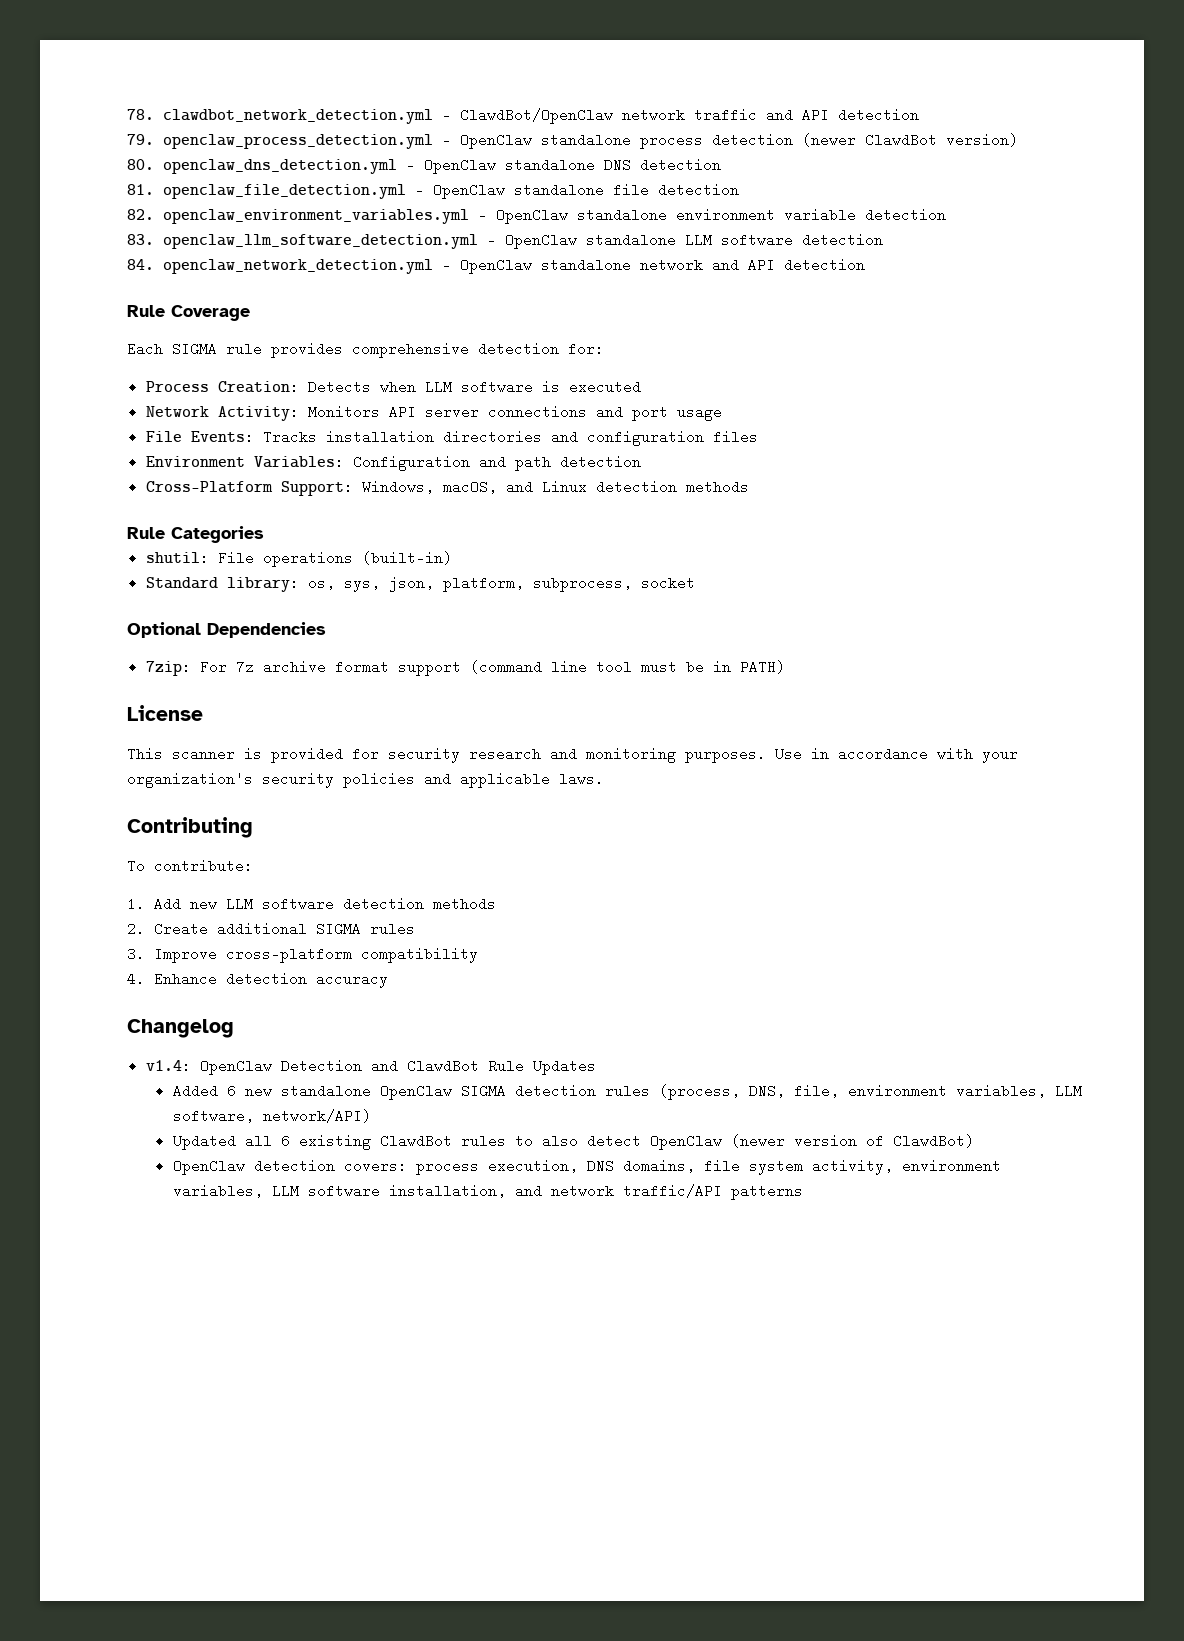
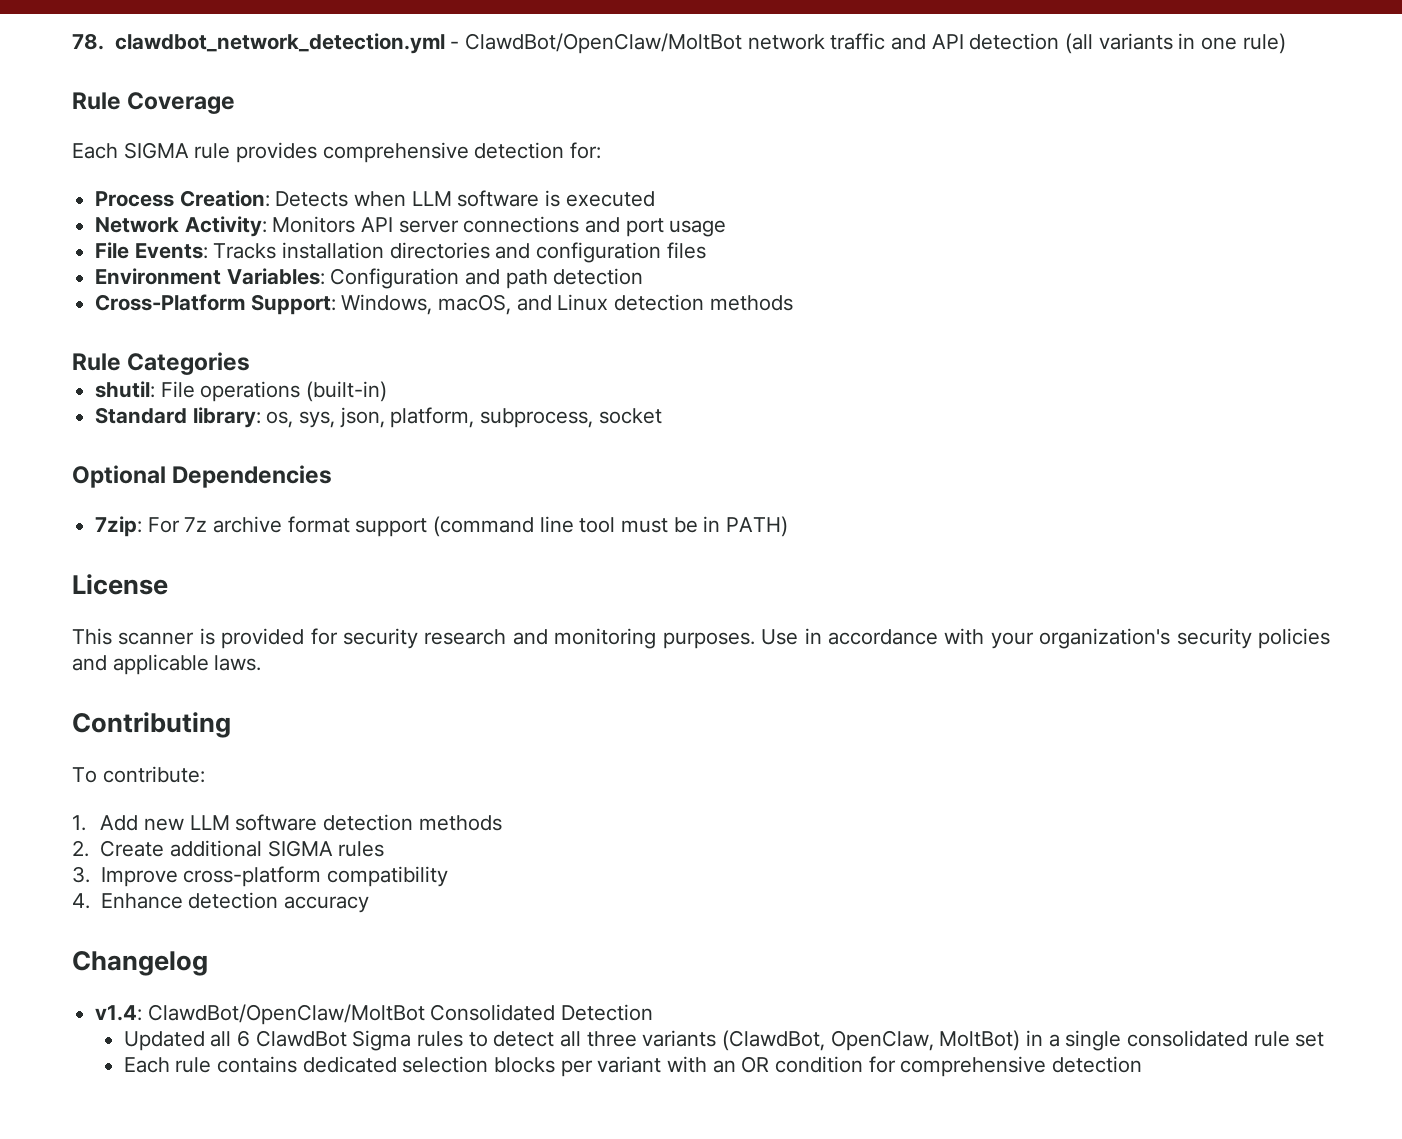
[459,108,613,124] ClawdBot/OpenClaw -> [464,33,742,54] ClawdBot/OpenClaw/MoltBot
[127,133,1018,149] [127,158,721,174] [127,183,739,199] [127,208,946,224] [127,233,883,249] [127,258,865,274] // 79. openclaw_process_detection.yml - OpenClaw standalone process detection (newer ClawdBot version) // 80. openclaw_dns_detection.yml - OpenClaw standalone DNS detection // 81. openclaw_file_detection.yml - OpenClaw standalone file detection // 82. openclaw_environment_variables.yml - OpenClaw standalone environment variable detection // 83. openclaw_llm_software_detection.yml - OpenClaw standalone LLM software detection // 84. openclaw_network_detection.yml - OpenClaw standalone network and API detection -> [1064,33,1286,54] (all variants in one rule)
[199,1059,272,1075] OpenClaw -> [147,1004,556,1025] ClawdBot/OpenClaw/MoltBot Consolidated
[370,1059,596,1075] [172,1084,1082,1100] [172,1109,371,1123] [172,1134,974,1150] [172,1159,1001,1175] [172,1184,803,1200] and ClawdBot Rule Updates // Added 6 new standalone OpenClaw SIGMA detection rules (process, DNS, file, environment variables, LLM software, network/API) // Updated all 6 existing ClawdBot rules to also detect OpenClaw (newer version of ClawdBot) // OpenClaw detection covers: process execution, DNS domains, file system activity, environment variables, LLM software installation, and network traffic/API patterns -> [123,1030,1325,1051] [123,1056,1142,1077] // Updated all 6 ClawdBot Sigma rules to detect all three variants (ClawdBot, OpenClaw, MoltBot) in a single consolidated rule set // Each rule contains dedicated selection blocks per variant with an OR condition for comprehensive detection

